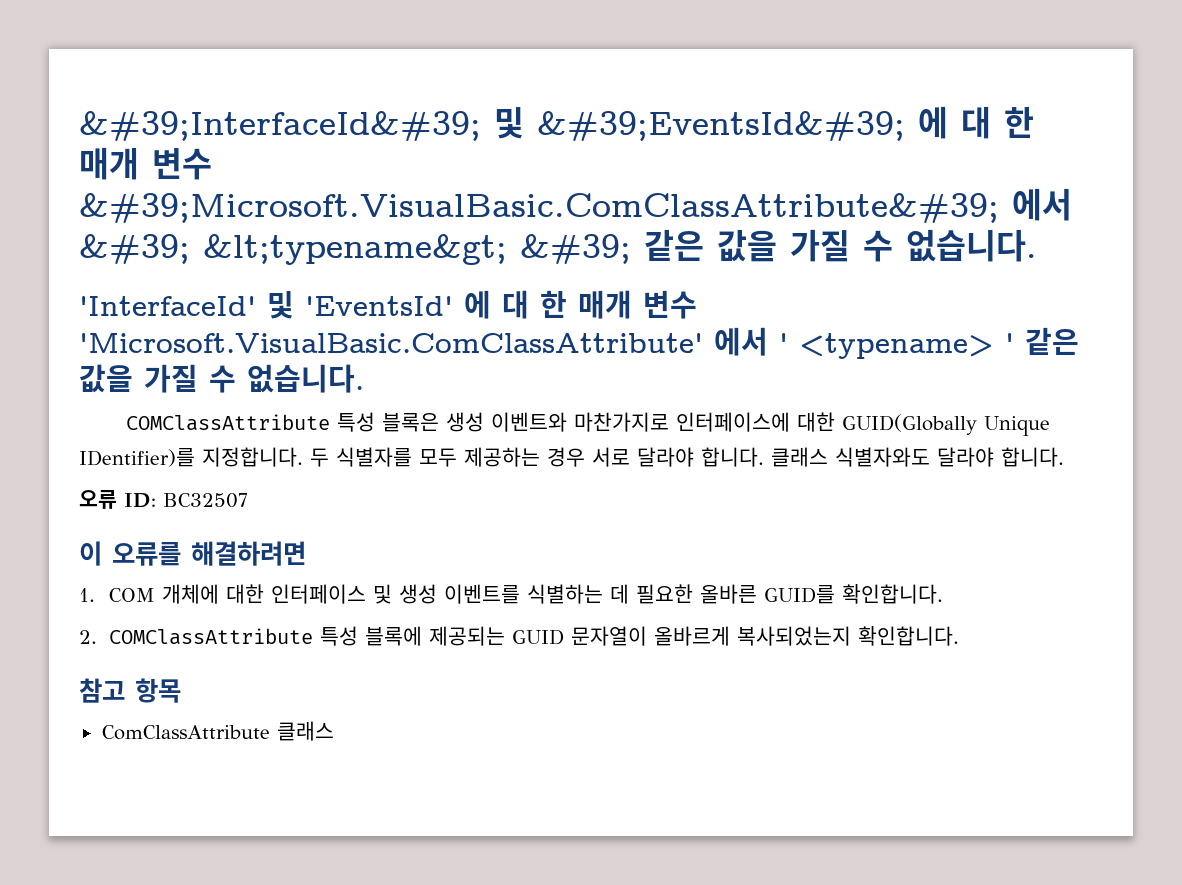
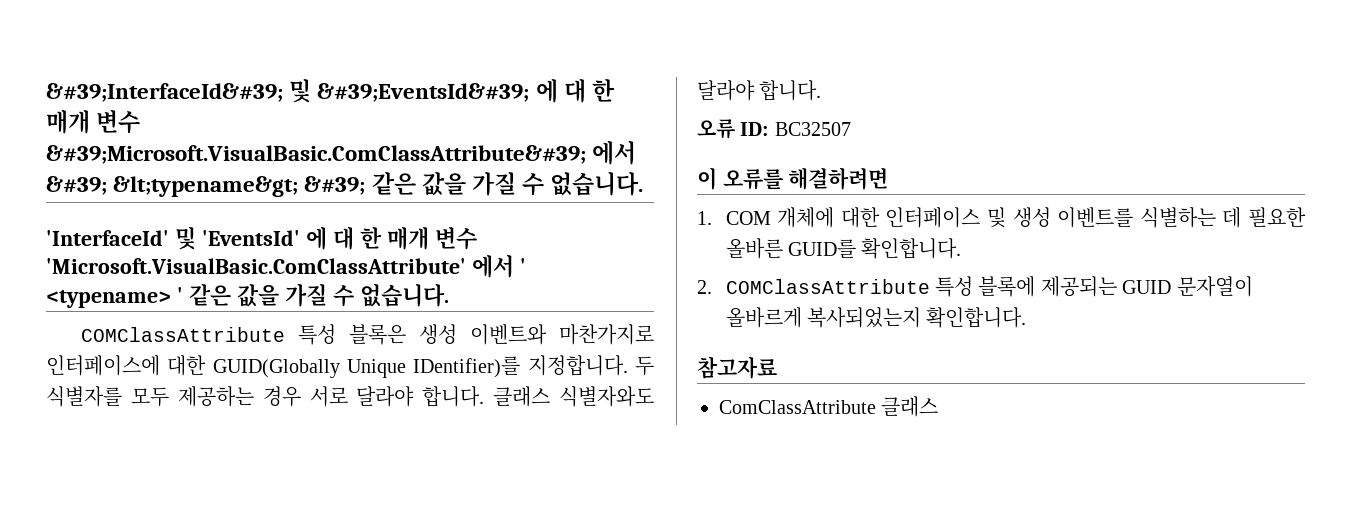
[79,678,181,703] 참고 항목 -> [697,356,777,379] 참고자료

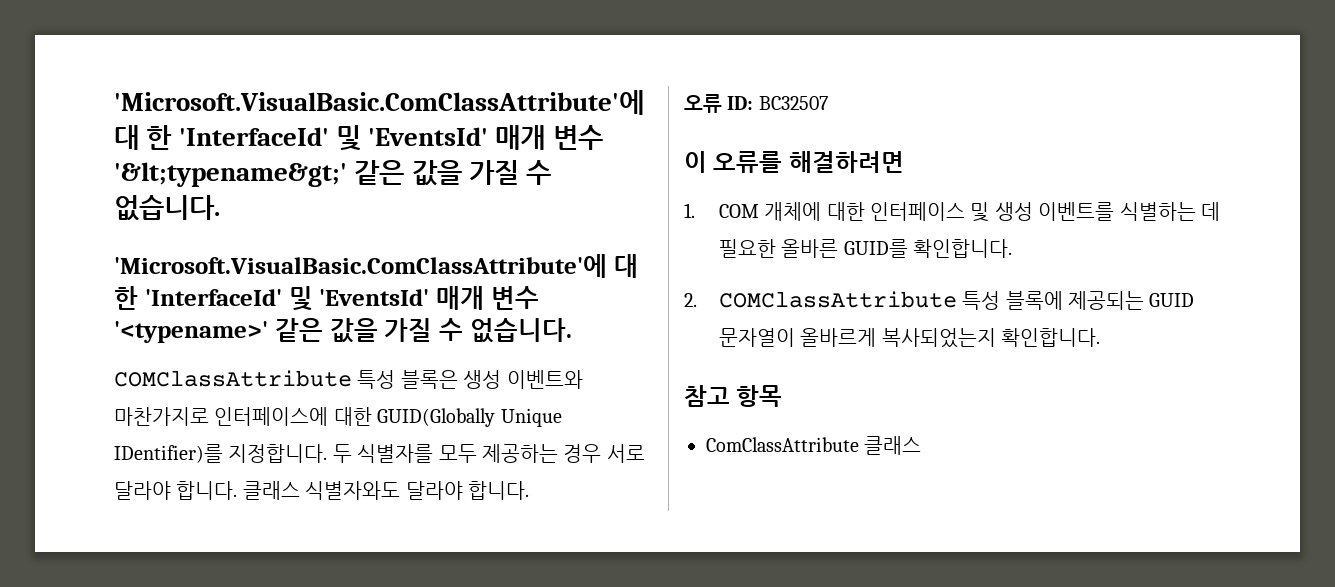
[46,79,616,103] [46,110,141,134] [46,141,637,165] [46,172,644,197] [46,226,477,250] [46,255,526,278] [46,287,183,308] &#39;InterfaceId&#39; 및 &#39;EventsId&#39; 에 대 한 매개 변수 &#39;Microsoft.VisualBasic.ComClassAttribute&#39; 에서 &#39; &lt;typename&gt; &#39; 같은 값을 가질 수 없습니다. // 'InterfaceId' 및 'EventsId' 에 대 한 매개 변수 'Microsoft.VisualBasic.ComClassAttribute' 에서 ' <typename> ' -> [114,90,644,115] [114,125,603,151] [114,160,552,187] [114,195,220,221] [114,254,638,278] [114,286,539,311] [114,321,268,343] 'Microsoft.VisualBasic.ComClassAttribute'에 대 한 'InterfaceId' 및 'EventsId' 매개 변수 '&lt;typename&gt;' 같은 값을 가질 수 없습니다. // 'Microsoft.VisualBasic.ComClassAttribute'에 대 한 'InterfaceId' 및 'EventsId' 매개 변수 '<typename>'
[697,356,777,379] 참고자료 -> [684,385,783,407] 참고 항목

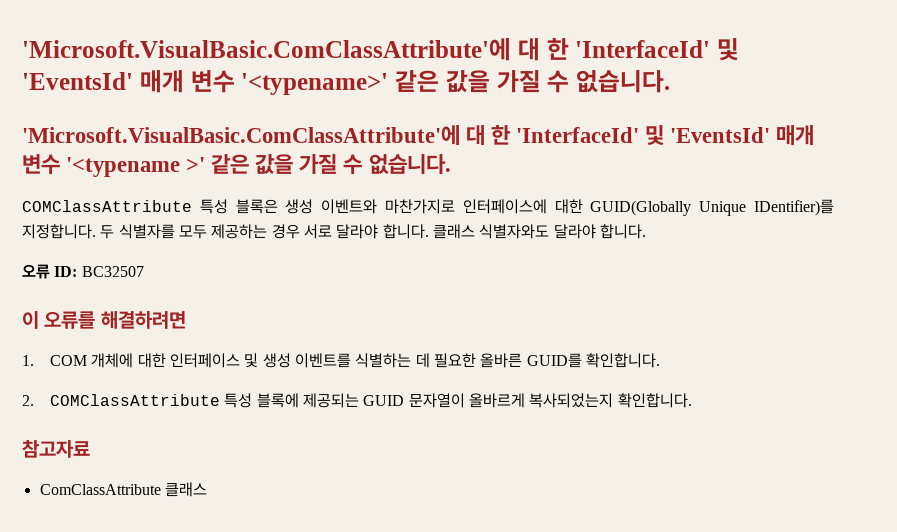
[114,90,644,115] [114,125,603,151] [114,162,347,187] 'Microsoft.VisualBasic.ComClassAttribute'에 대 한 'InterfaceId' 및 'EventsId' 매개 변수 '&lt;typename&gt;' -> [22,38,739,61] [22,70,389,95] 'Microsoft.VisualBasic.ComClassAttribute'에 대 한 'InterfaceId' 및 'EventsId' 매개 변수 '<typename>'
[114,321,268,343] '<typename>' -> [66,157,206,177] '<typename >'
[684,385,783,407] 참고 항목 -> [22,439,90,458] 참고자료

